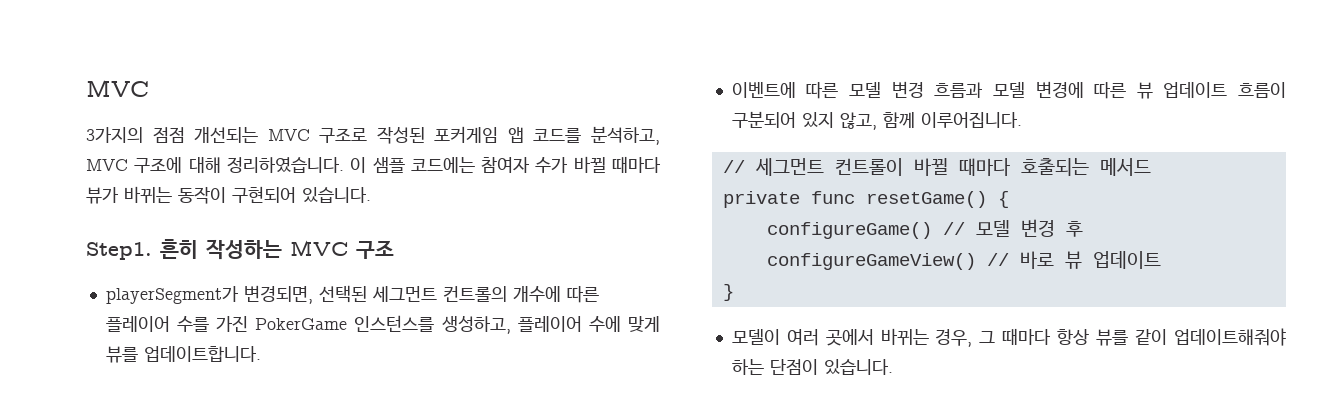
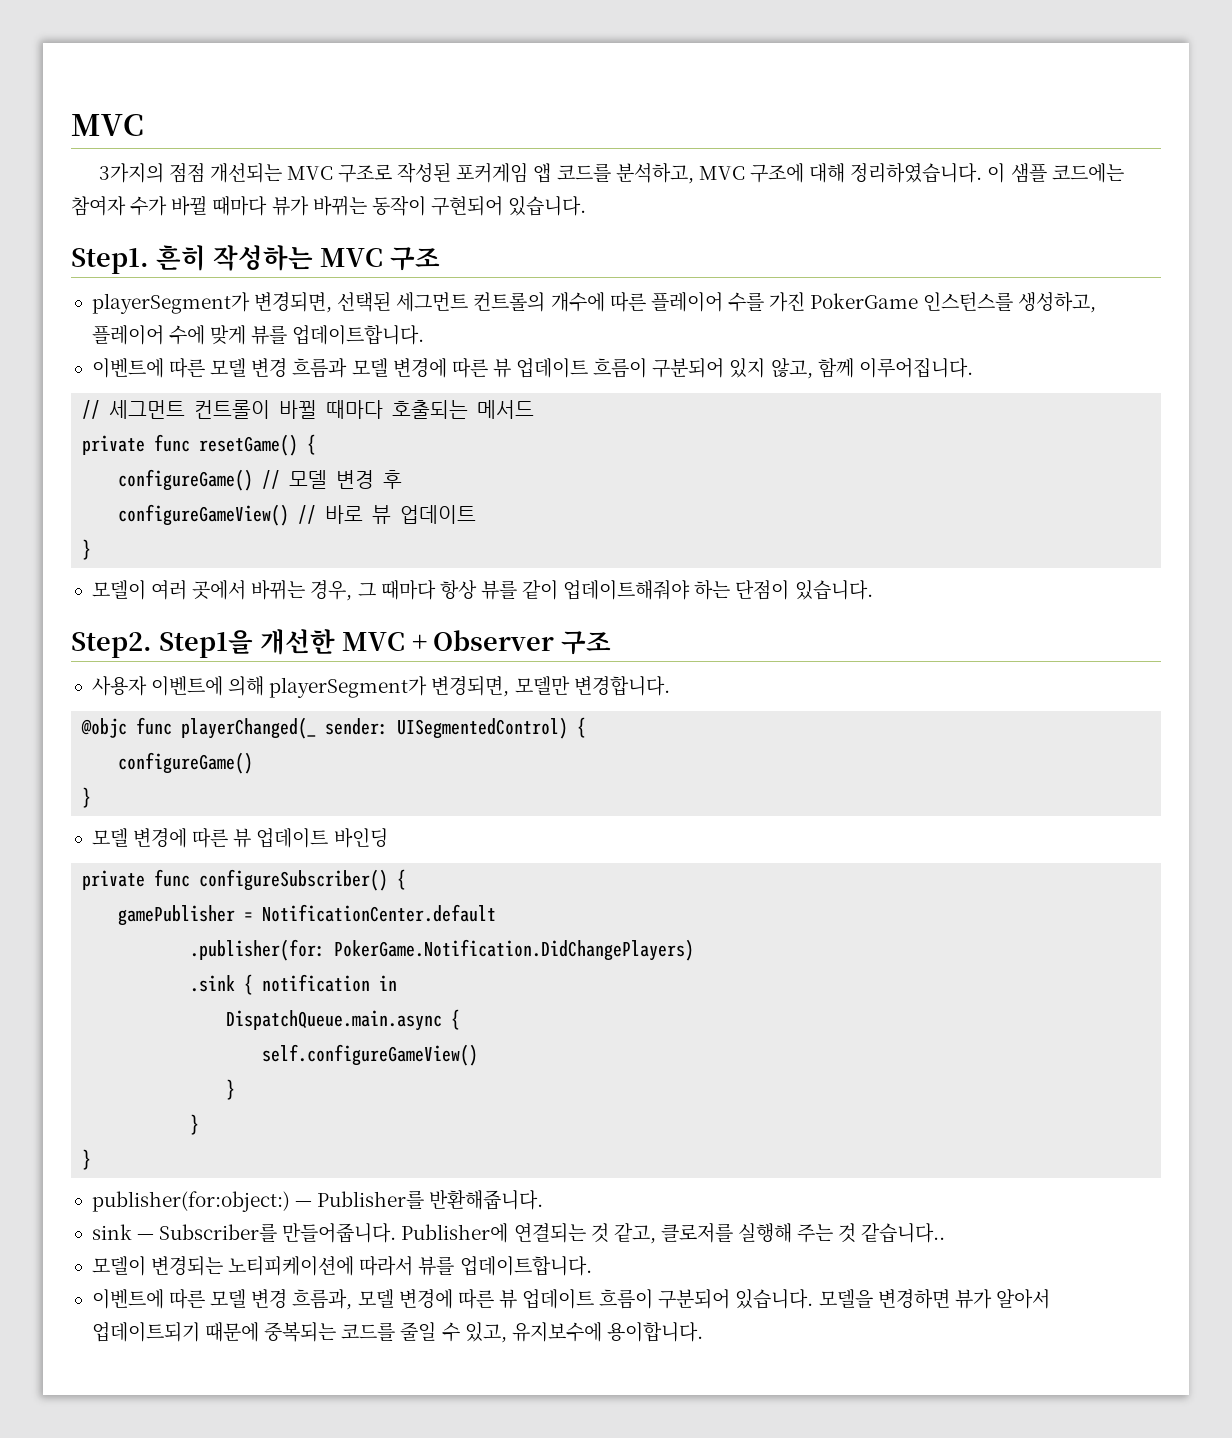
(893, 367) none -> [71,629,612,658] [91,676,670,698] [81,717,587,739] [118,752,254,774] [82,787,92,808] [91,828,388,848] [82,869,407,891] [118,904,497,926] [190,939,695,961] [190,974,398,995] [226,1009,461,1031] [262,1044,479,1066] [226,1079,236,1100] [190,1114,200,1135] [82,1149,92,1170] [91,1190,544,1212] [91,1223,946,1244] [91,1256,592,1276] [91,1289,1050,1310] [91,1322,703,1343] // Step2. Step1을 개선한 MVC + Observer 구조 // 사용자 이벤트에 의해 playerSegment가 변경되면, 모델만 변경합니다. // @objc func playerChanged(_ sender: UISegmentedControl) { // configureGame() // } // 모델 변경에 따른 뷰 업데이트 바인딩 // private func configureSubscriber() { // gamePublisher = NotificationCenter.default // .publisher(for: PokerGame.Notification.DidChangePlayers) // .sink { notification in // DispatchQueue.main.async { // self.configureGameView() // } // } // } // publisher(for:object:) — Publisher를 반환해줍니다. // sink — Subscriber를 만들어줍니다. Publisher에 연결되는 것 같고, 클로저를 실행해 주는 것 같습니다.. // 모델이 변경되는 노티피케이션에 따라서 뷰를 업데이트합니다. // 이벤트에 따른 모델 변경 흐름과, 모델 변경에 따른 뷰 업데이트 흐름이 구분되어 있습니다. 모델을 변경하면 뷰가 알아서 업데이트되기 때문에 중복되는 코드를 줄일 수 있고, 유지보수에 용이합니다.

